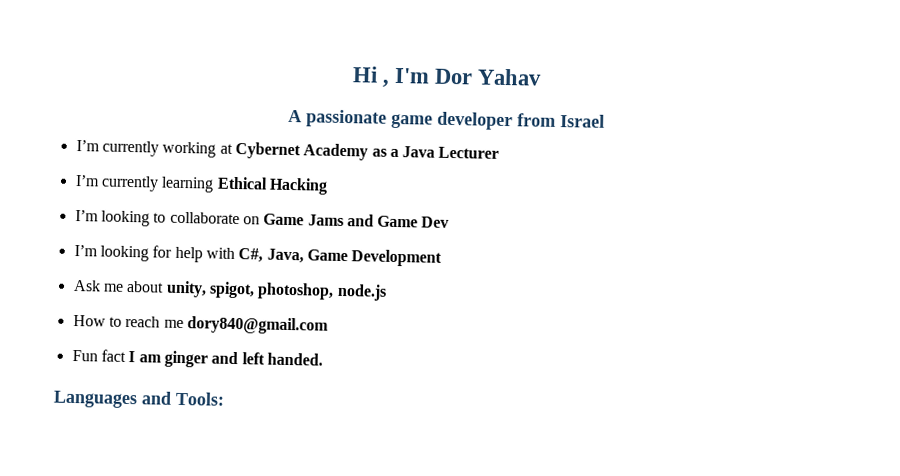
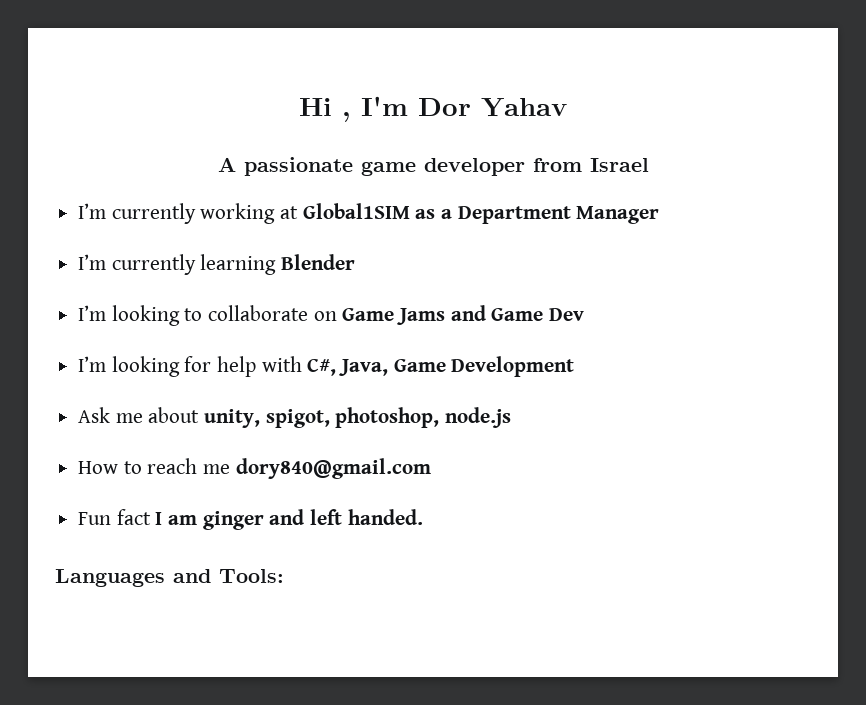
[234,141,500,161] Cybernet Academy as a Java Lecturer -> [302,203,660,224] Global1SIM as a Department Manager
[216,176,328,195] Ethical Hacking -> [281,254,356,270] Blender

